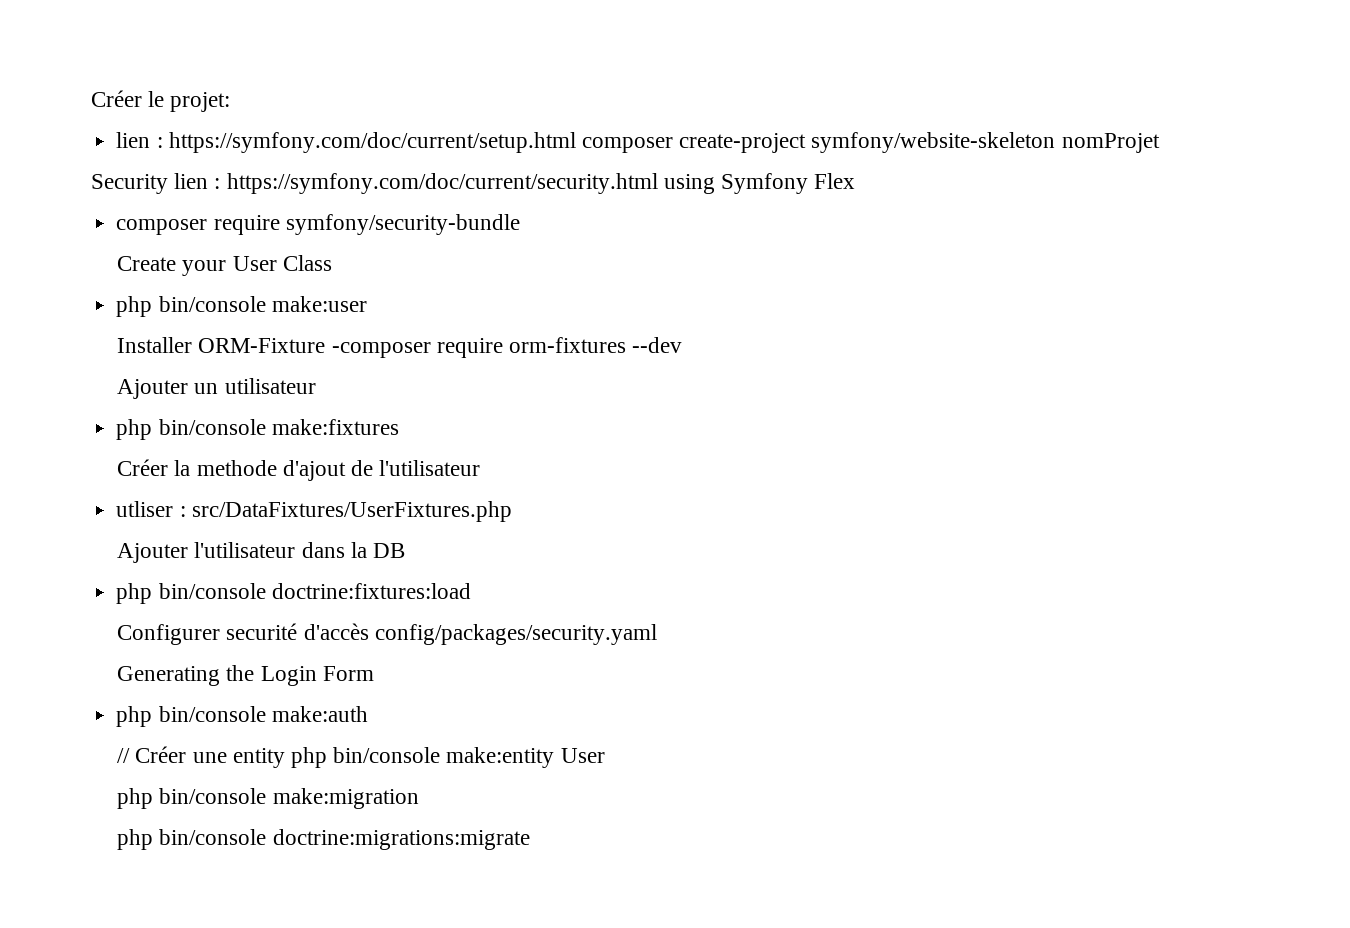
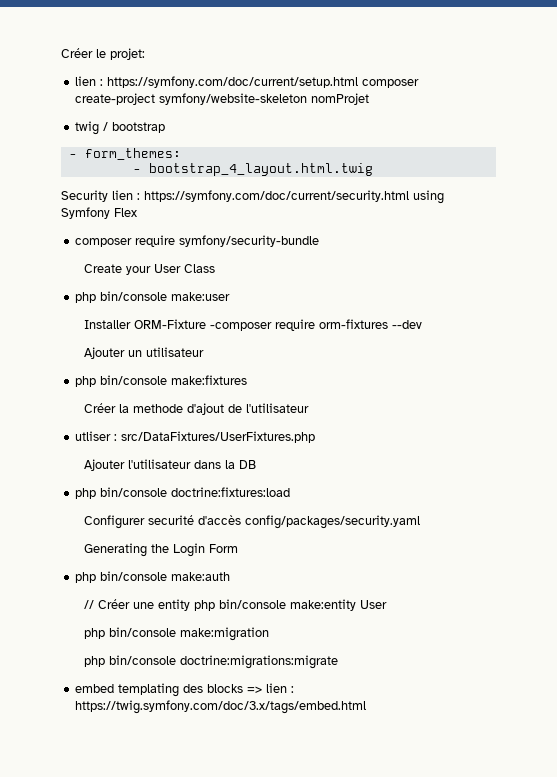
(1160, 143) none -> [75,121,166,135] [68,148,181,160] [132,163,373,176] // twig / bootstrap // - form_themes: // - bootstrap_4_layout.html.twig
(530, 839) none -> [75,683,295,697] [75,700,367,714] // embed templating des blocks => lien : https://twig.symfony.com/doc/3.x/tags/embed.html

